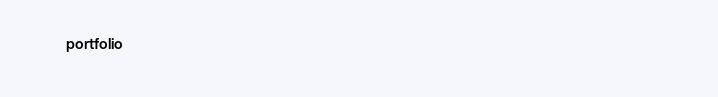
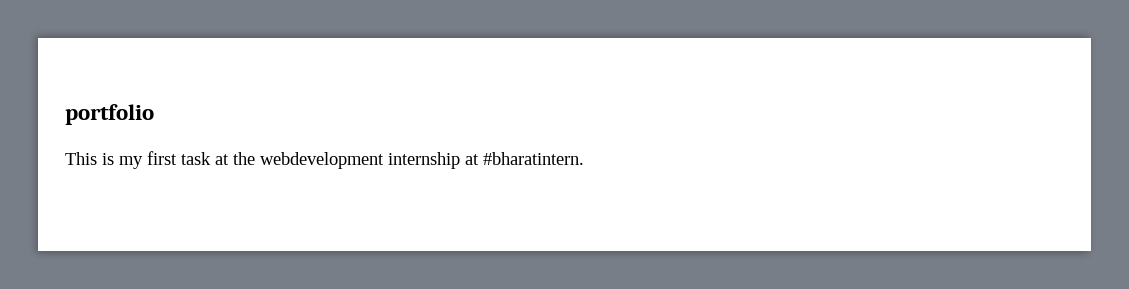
(123, 45) none -> [65,151,584,169] // This is my first task at the webdevelopment internship at #bharatintern.

